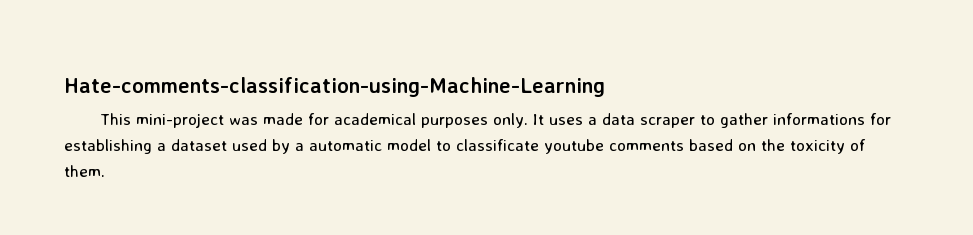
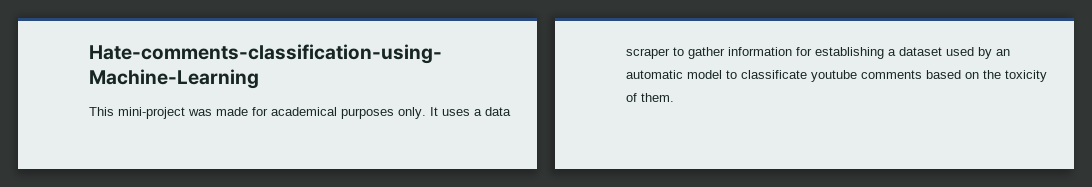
[773,113,866,125] informations -> [728,47,792,56] information
[295,143,304,151] a -> [996,49,1010,56] an

